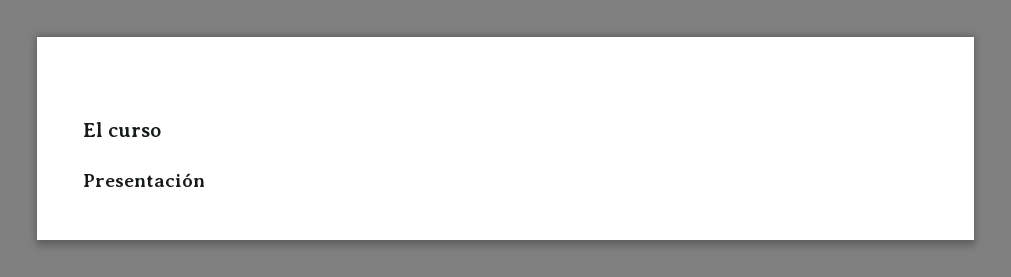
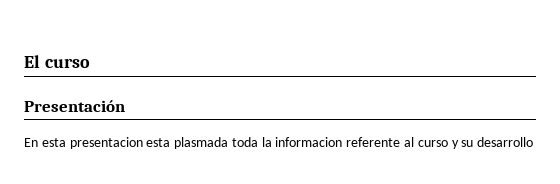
(205, 180) none -> [24,137,534,149] // En esta presentacion esta plasmada toda la informacion referente al curso y su desarrollo

